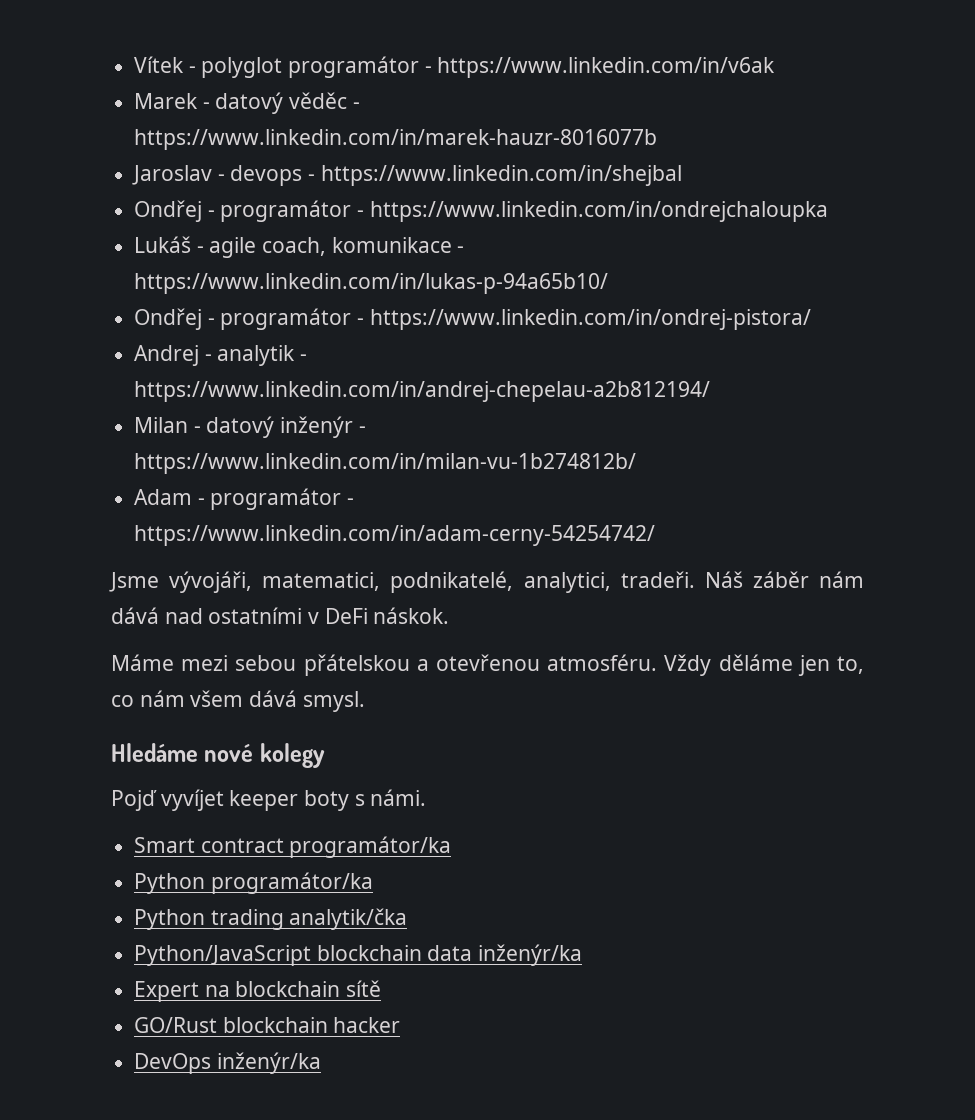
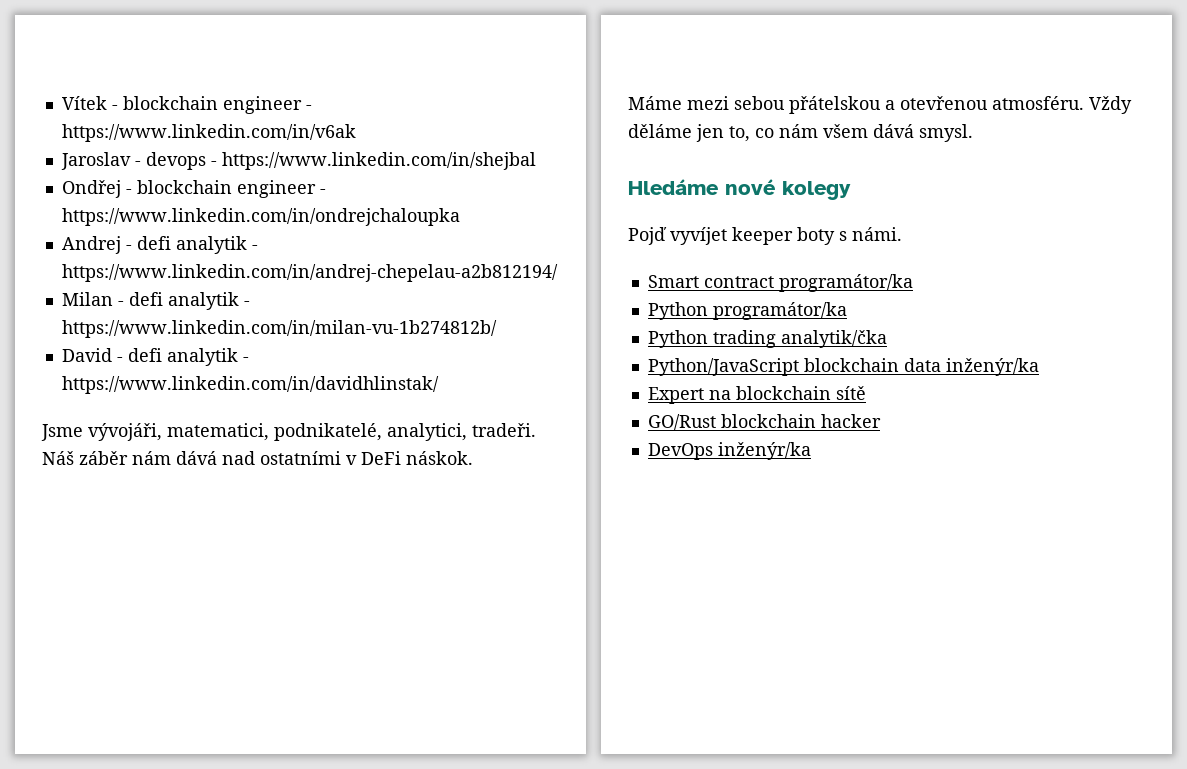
[201,56,420,78] polyglot programátor -> [122,96,302,114] blockchain engineer
[134,92,360,114] [134,129,658,150] // Marek - datový věděc - https://www.linkedin.com/in/marek-hauzr-8016077b -> (356, 133) none
[220,200,352,222] programátor -> [136,180,316,198] blockchain engineer
[134,236,465,258] [134,273,609,294] [134,308,811,330] // Lukáš - agile coach, komunikace - https://www.linkedin.com/in/lukas-p-94a65b10/ // Ondřej - programátor - https://www.linkedin.com/in/ondrej-pistora/ -> (460, 217) none
(212, 357) none -> [136,236,171,250] defi
[206,416,354,438] datový inženýr -> [128,292,239,310] defi analytik
[134,488,355,510] [134,525,656,546] Adam - programátor - https://www.linkedin.com/in/adam-cerny-54254742/ -> [61,348,249,366] [61,376,439,394] David - defi analytik - https://www.linkedin.com/in/davidhlinstak/

